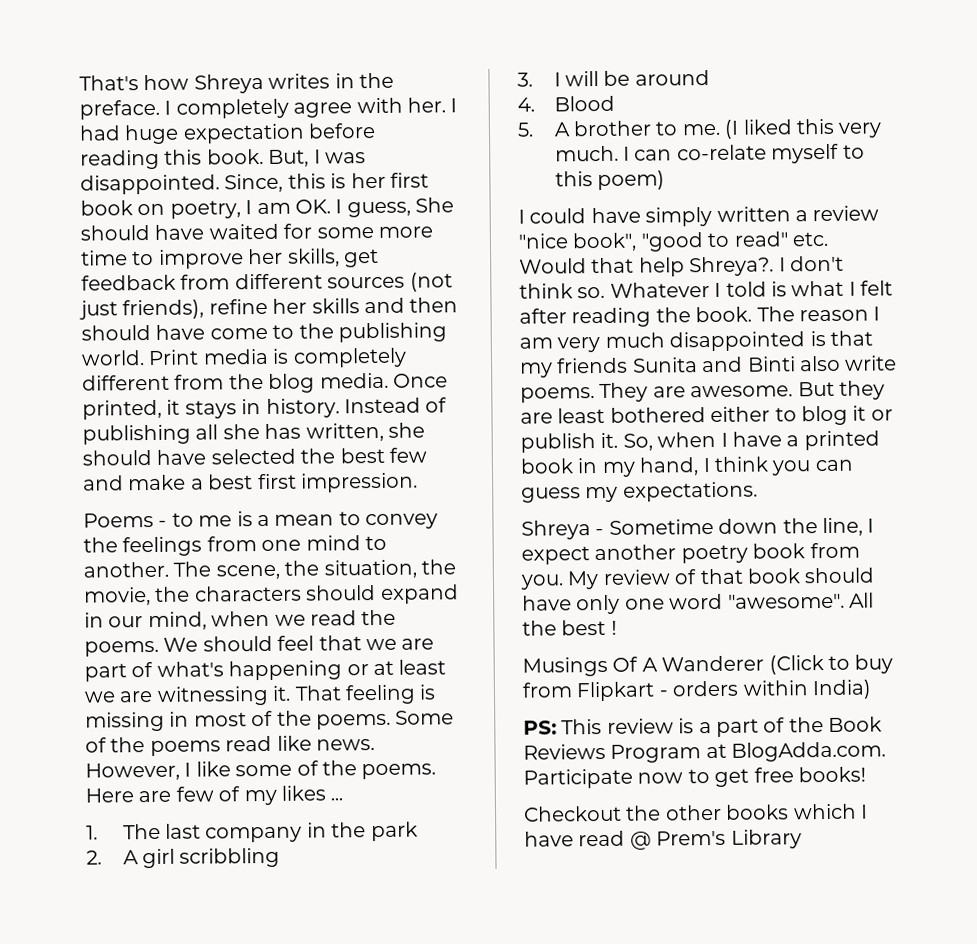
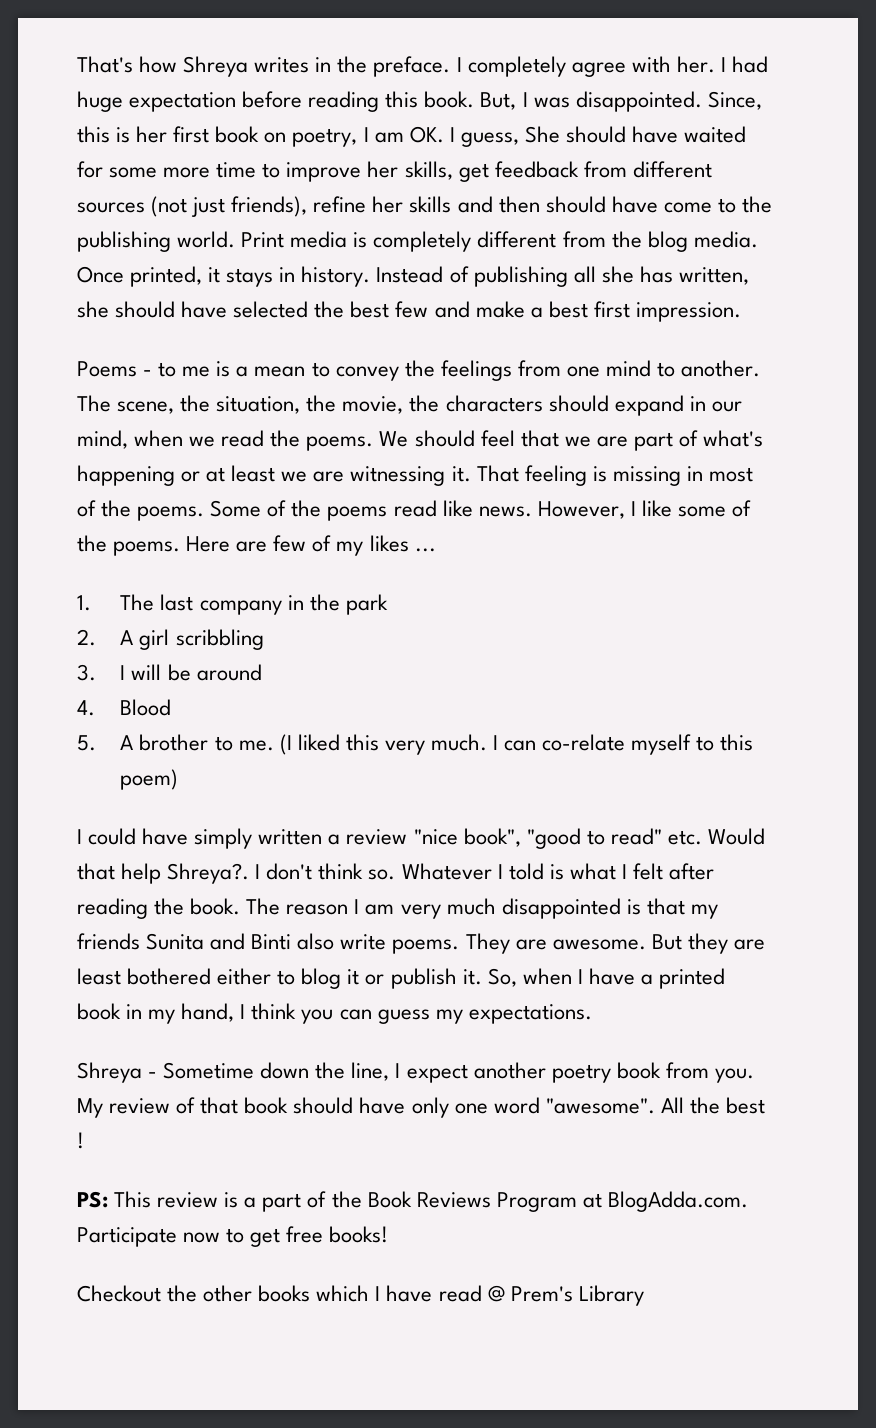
[522,654,894,677] [522,679,872,702] // Musings Of A Wanderer (Click to buy from Flipkart - orders within India) -> (84, 1140) none

